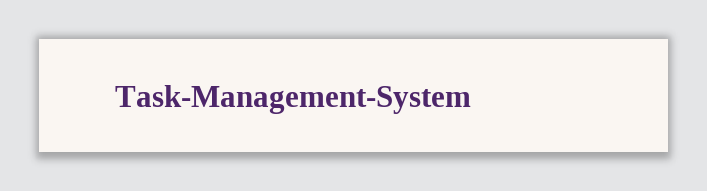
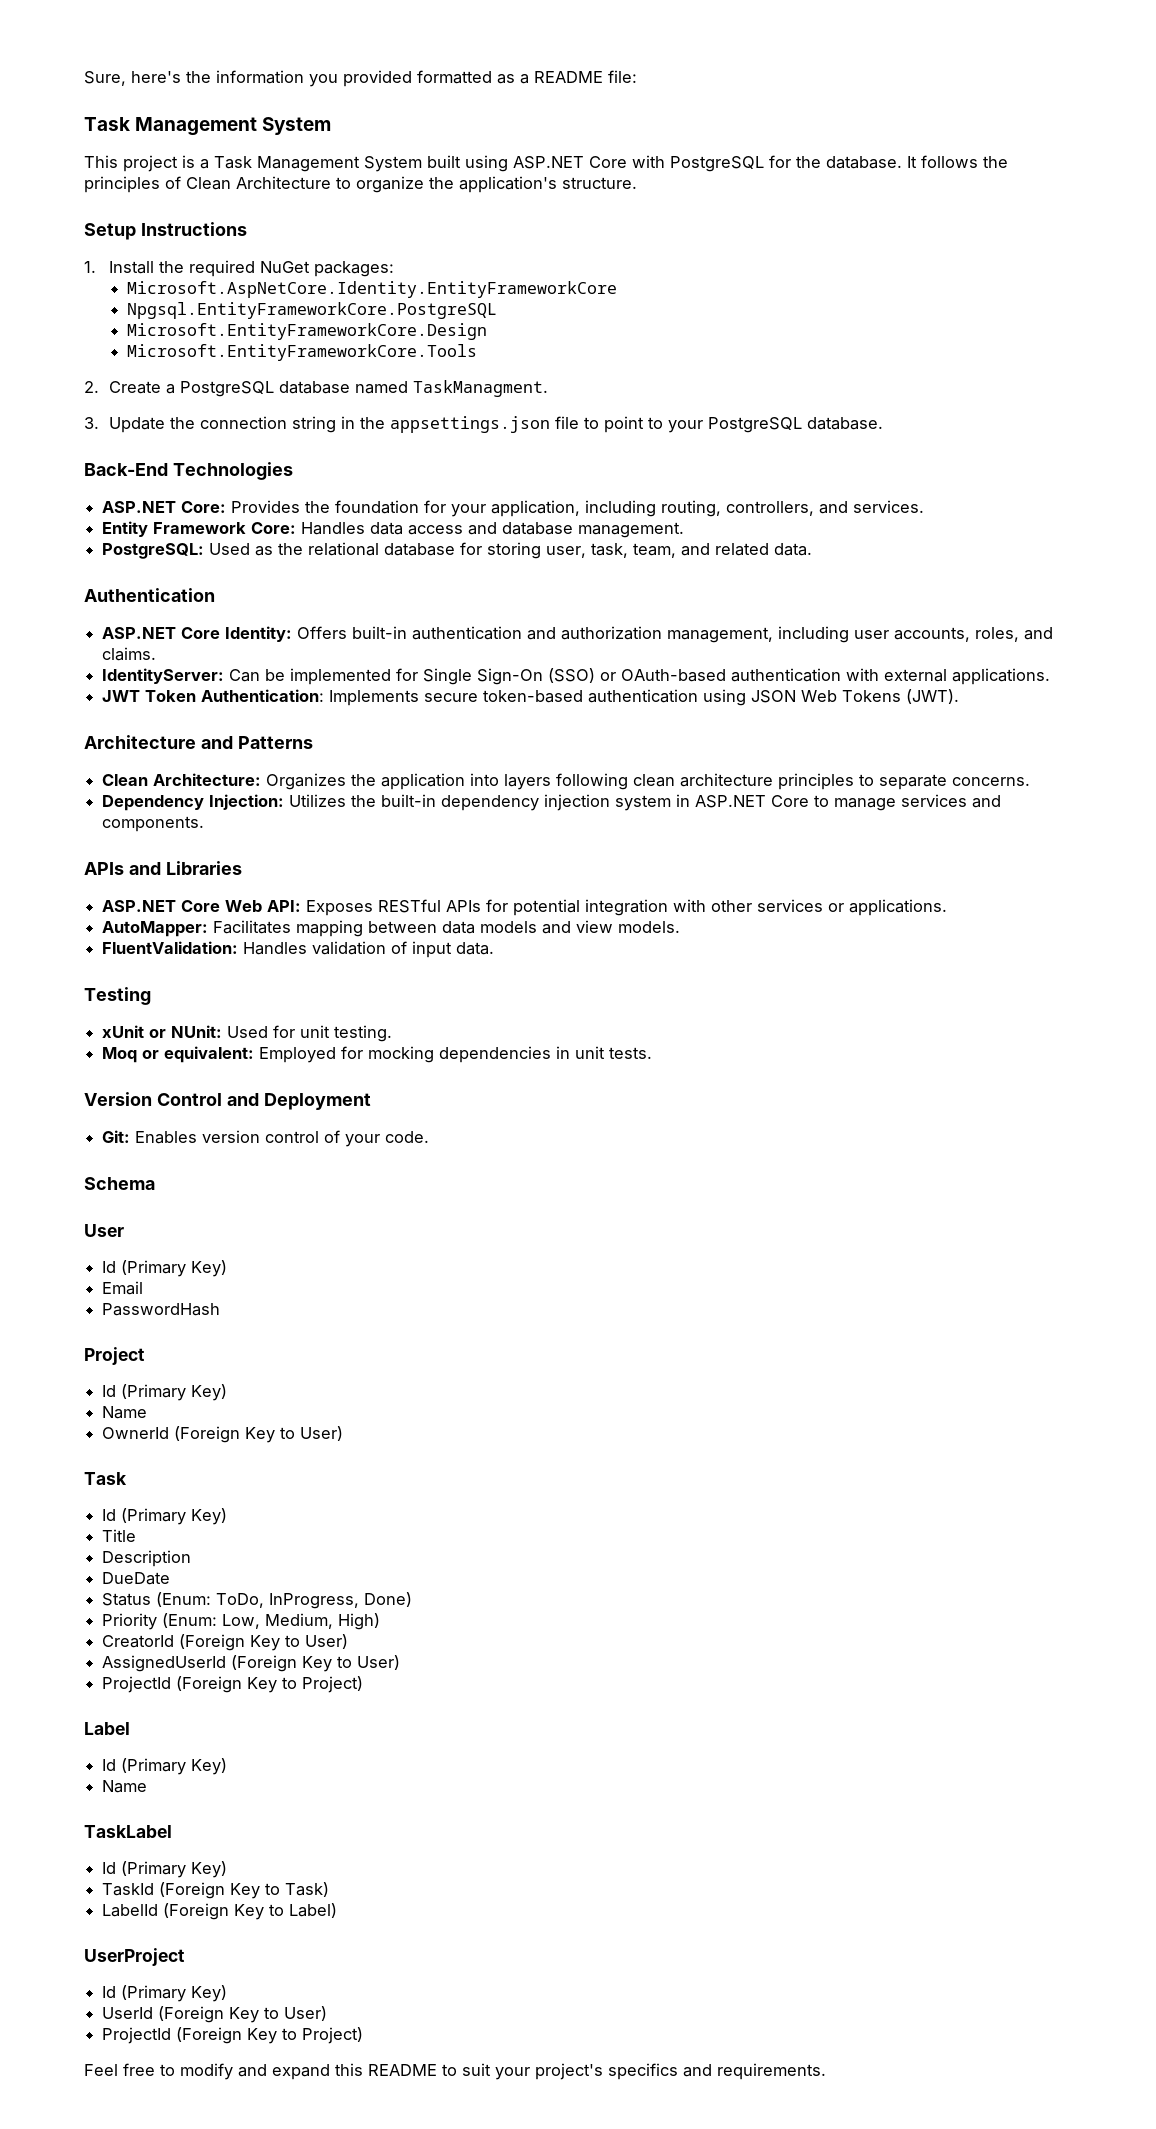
[115,85,471,114] Task-Management-System -> [84,70,637,87] [84,117,332,136] [84,155,1008,172] [84,176,637,193] [84,222,247,240] [84,260,395,277] [127,281,618,298] [127,302,498,319] [127,323,488,340] [127,344,478,361] [84,380,549,397] [84,416,884,433] [84,462,293,480] [102,500,925,517] [102,521,685,538] [102,542,813,559] [84,588,215,602] [102,626,1054,643] [102,647,157,661] [102,668,1051,685] [102,689,960,706] [84,735,313,749] [102,773,1031,790] [102,794,1002,811] [102,816,205,832] [84,861,242,875] [102,899,948,916] [102,920,681,937] [102,941,495,958] [84,987,151,1005] [102,1025,393,1042] [102,1046,653,1063] [84,1092,371,1110] [102,1130,430,1147] [84,1177,155,1190] [84,1224,124,1237] [102,1260,228,1277] [102,1281,144,1295] [102,1303,221,1316] [84,1347,145,1365] [102,1384,228,1401] [102,1406,148,1419] [102,1426,344,1443] [84,1472,127,1485] [102,1508,228,1525] [102,1529,137,1542] [102,1550,192,1567] [102,1572,171,1585] [102,1592,413,1609] [102,1613,381,1630] [102,1634,349,1651] [102,1655,401,1672] [102,1676,364,1693] [84,1722,130,1735] [102,1758,228,1775] [102,1780,148,1793] [84,1825,172,1838] [102,1861,228,1878] [102,1882,330,1899] [102,1903,338,1920] [84,1948,185,1966] [102,1985,228,2002] [102,2006,328,2023] [102,2027,364,2044] [84,2063,826,2080] Sure, here's the information you provided formatted as a README file: // Task Management System // This project is a Task Management System built using ASP.NET Core with PostgreSQL for the database. It follows the principles of Clean Architecture to organize the application's structure. // Setup Instructions // 1. Install the required NuGet packages: // Microsoft.AspNetCore.Identity.EntityFrameworkCore // Npgsql.EntityFrameworkCore.PostgreSQL // Microsoft.EntityFrameworkCore.Design // Microsoft.EntityFrameworkCore.Tools // 2. Create a PostgreSQL database named TaskManagment. // 3. Update the connection string in the appsettings.json file to point to your PostgreSQL database. // Back-End Technologies // ASP.NET Core: Provides the foundation for your application, including routing, controllers, and services. // Entity Framework Core: Handles data access and database management. // PostgreSQL: Used as the relational database for storing user, task, team, and related data. // Authentication // ASP.NET Core Identity: Offers built-in authentication and authorization management, including user accounts, roles, and claims. // IdentityServer: Can be implemented for Single Sign-On (SSO) or OAuth-based authentication with external applications. // JWT Token Authentication: Implements secure token-based authentication using JSON Web Tokens (JWT). // Architecture and Patterns // Clean Architecture: Organizes the application into layers following clean architecture principles to separate concerns. // Dependency Injection: Utilizes the built-in dependency injection system in ASP.NET Core to manage services and components. // APIs and Libraries // ASP.NET Core Web API: Exposes RESTful APIs for potential integration with other services or applications. // AutoMapper: Facilitates mapping between data models and view models. // FluentValidation: Handles validation of input data. // Testing // xUnit or NUnit: Used for unit testing. // Moq or equivalent: Employed for mocking dependencies in unit tests. // Version Control and Deployment // Git: Enables version control of your code. // Schema // User // Id (Primary Key) // Email // PasswordHash // Project // Id (Primary Key) // Name // OwnerId (Foreign Key to User) // Task // Id (Primary Key) // Title // Description // DueDate // Status (Enum: ToDo, InProgress, Done) // Priority (Enum: Low, Medium, High) // CreatorId (Foreign Key to User) // AssignedUserId (Foreign Key to User) // ProjectId (Foreign Key to Project) // Label // Id (Primary Key) // Name // TaskLabel // Id (Primary Key) // TaskId (Foreign Key to Task) // LabelId (Foreign Key to Label) // UserProject // Id (Primary Key) // UserId (Foreign Key to User) // ProjectId (Foreign Key to Project) // Feel free to modify and expand this README to suit your project's specifics and requirements.

